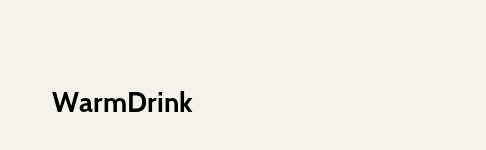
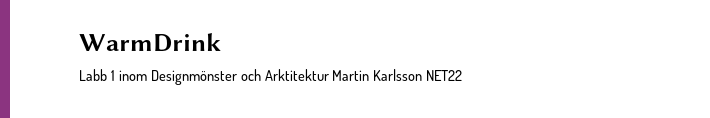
(193, 101) none -> [79,69,463,85] // Labb 1 inom Designmönster och Arktitektur Martin Karlsson NET22

